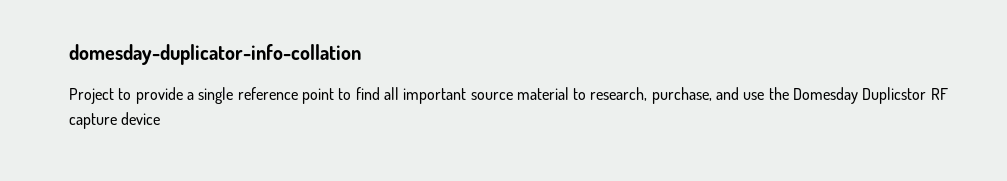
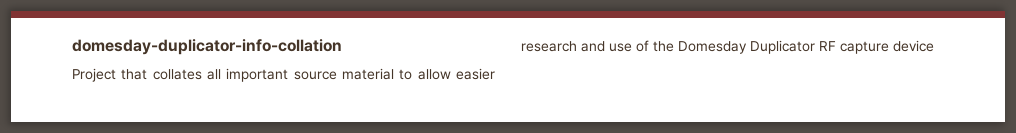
[118,87,380,104] to provide a single reference point to find -> [121,69,202,80] that collates
[590,87,712,104] research, purchase, -> [417,68,495,80] [521,41,577,52] allow easier research
(765, 96) none -> [636,40,649,52] of
[862,87,927,104] Duplicstor -> [750,40,815,54] Duplicator

